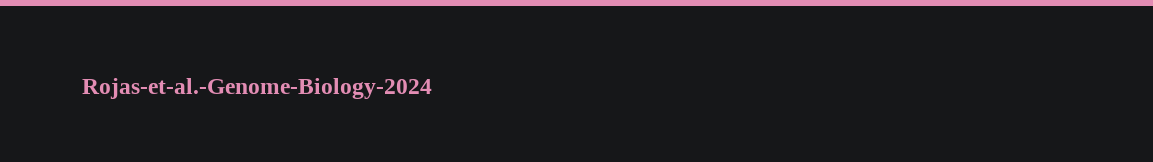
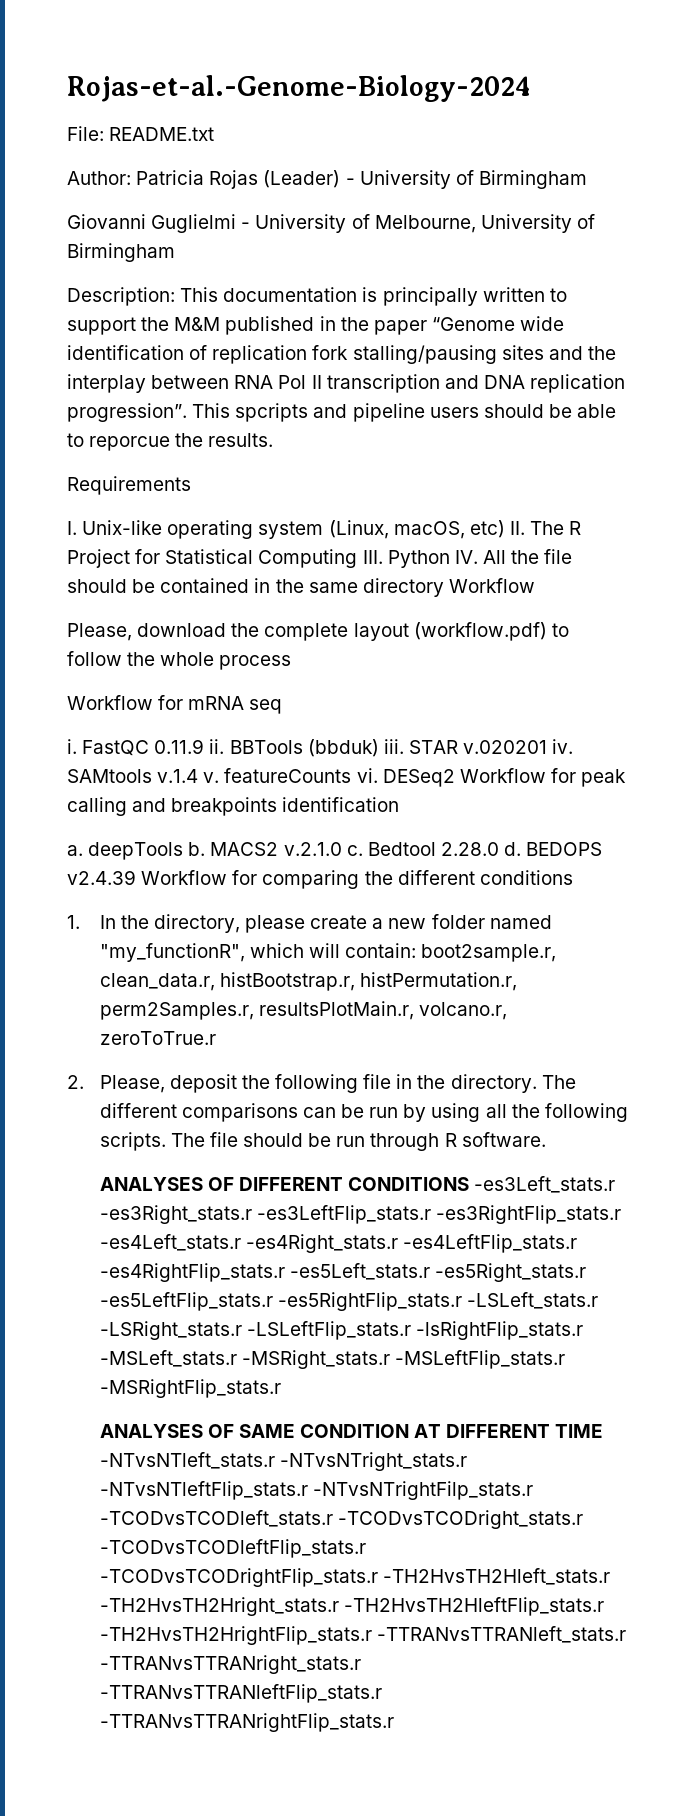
(432, 88) none -> [67,126,215,141] [67,170,587,189] [67,214,595,233] [67,243,175,262] [67,287,567,306] [67,316,565,335] [67,345,616,364] [67,374,626,393] [67,403,617,422] [67,433,274,451] [67,476,191,495] [67,520,582,539] [67,549,573,568] [67,578,535,597] [67,622,569,641] [67,651,292,670] [67,695,283,714] [67,739,574,757] [67,768,627,787] [67,797,400,816] [67,842,603,860] [67,870,573,889] [67,914,552,933] [99,943,557,962] [99,972,517,991] [99,1001,507,1020] [99,1031,216,1045] [67,1074,576,1093] [99,1103,628,1122] [99,1132,546,1151] [99,1176,616,1193] [99,1205,621,1224] [99,1234,577,1253] [99,1263,586,1282] [99,1292,598,1311] [99,1321,583,1340] [99,1350,565,1369] [99,1379,281,1398] [99,1424,604,1438] [99,1452,467,1471] [99,1481,533,1500] [99,1510,583,1529] [99,1539,366,1558] [99,1568,610,1587] [99,1597,604,1616] [99,1626,626,1645] [99,1655,361,1674] [99,1684,382,1703] [99,1713,394,1732] // File: README.txt // Author: Patricia Rojas (Leader) - University of Birmingham // Giovanni Guglielmi - University of Melbourne, University of Birmingham // Description: This documentation is principally written to support the M&M published in the paper “Genome wide identification of replication fork stalling/pausing sites and the interplay between RNA Pol II transcription and DNA replication progression”. This spcripts and pipeline users should be able to reporcue the results. // Requirements // I. Unix-like operating system (Linux, macOS, etc) II. The R Project for Statistical Computing III. Python IV. All the file should be contained in the same directory Workflow // Please, download the complete layout (workflow.pdf) to follow the whole process // Workflow for mRNA seq // i. FastQC 0.11.9 ii. BBTools (bbduk) iii. STAR v.020201 iv. SAMtools v.1.4 v. featureCounts vi. DESeq2 Workflow for peak calling and breakpoints identification // a. deepTools b. MACS2 v.2.1.0 c. Bedtool 2.28.0 d. BEDOPS v2.4.39 Workflow for comparing the different conditions // 1. In the directory, please create a new folder named "my_functionR", which will contain: boot2sample.r, clean_data.r, histBootstrap.r, histPermutation.r, perm2Samples.r, resultsPlotMain.r, volcano.r, zeroToTrue.r // 2. Please, deposit the following file in the directory. The different comparisons can be run by using all the following scripts. The file should be run through R software. // ANALYSES OF DIFFERENT CONDITIONS -es3Left_stats.r -es3Right_stats.r -es3LeftFlip_stats.r -es3RightFlip_stats.r -es4Left_stats.r -es4Right_stats.r -es4LeftFlip_stats.r -es4RightFlip_stats.r -es5Left_stats.r -es5Right_stats.r -es5LeftFlip_stats.r -es5RightFlip_stats.r -LSLeft_stats.r -LSRight_stats.r -LSLeftFlip_stats.r -lsRightFlip_stats.r -MSLeft_stats.r -MSRight_stats.r -MSLeftFlip_stats.r -MSRightFlip_stats.r // ANALYSES OF SAME CONDITION AT DIFFERENT TIME -NTvsNTleft_stats.r -NTvsNTright_stats.r -NTvsNTleftFlip_stats.r -NTvsNTrightFilp_stats.r -TCODvsTCODleft_stats.r -TCODvsTCODright_stats.r -TCODvsTCODleftFlip_stats.r -TCODvsTCODrightFlip_stats.r -TH2HvsTH2Hleft_stats.r -TH2HvsTH2Hright_stats.r -TH2HvsTH2HleftFlip_stats.r -TH2HvsTH2HrightFlip_stats.r -TTRANvsTTRANleft_stats.r -TTRANvsTTRANright_stats.r -TTRANvsTTRANleftFlip_stats.r -TTRANvsTTRANrightFlip_stats.r

